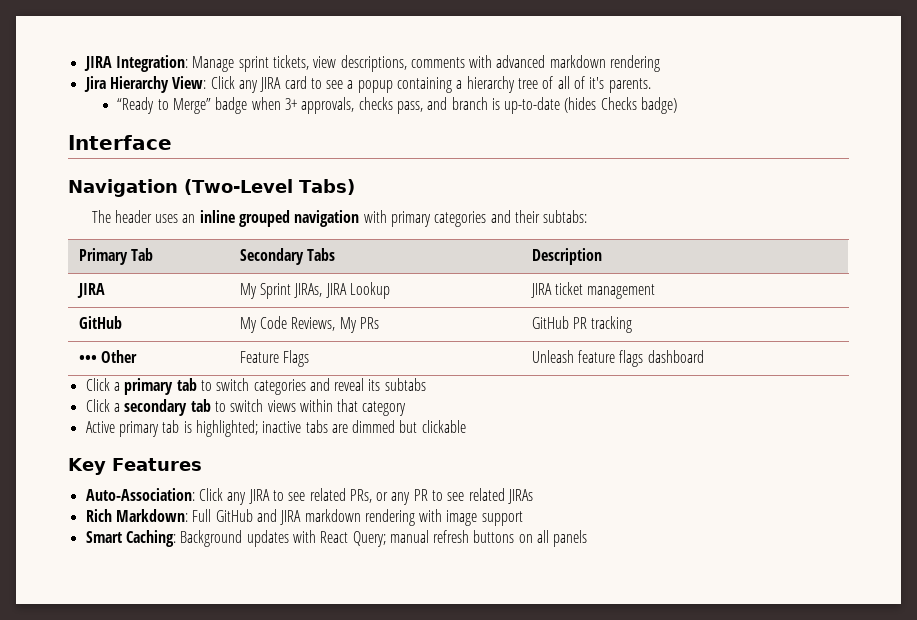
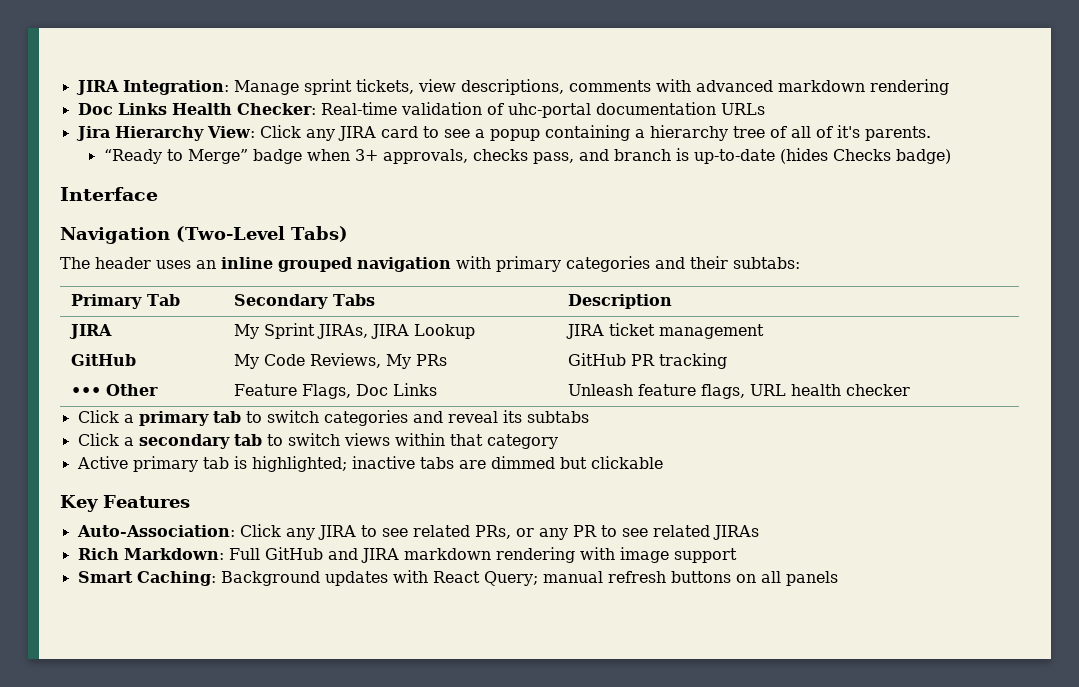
(661, 63) none -> [77,102,765,118] // Doc Links Health Checker: Real-time validation of uhc-portal documentation URLs
[282,350,309,367] Flags -> [301,383,437,399] Flags, Doc Links
[619,350,704,367] flags dashboard -> [700,384,910,399] flags, URL health checker

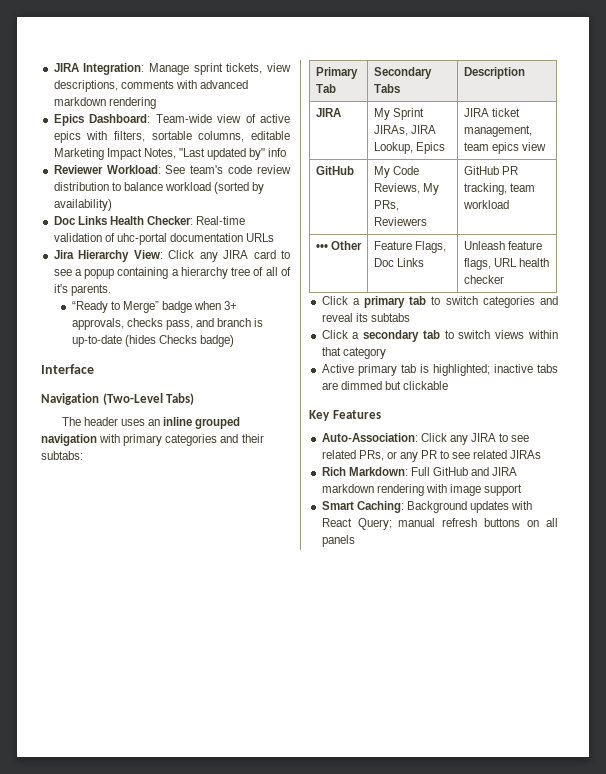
(949, 87) none -> [53,114,290,126] [53,131,290,143] [53,148,287,160] [53,165,291,174] [53,182,265,194] [53,199,112,211] // Epics Dashboard: Team-wide view of active epics with filters, sortable columns, editable Marketing Impact Notes, "Last updated by" info // Reviewer Workload: See team's code review distribution to balance workload (sorted by availability)
[413,324,475,339] Lookup -> [373,142,445,154] Lookup, Epics
[658,324,764,339] management -> [463,125,532,137] [463,142,546,154] management, team epics view
[415,354,447,366] PRs -> [373,200,399,211] [373,217,427,226] PRs, Reviewers
[658,353,727,369] tracking -> [463,183,535,195] [462,200,509,209] tracking, team workload

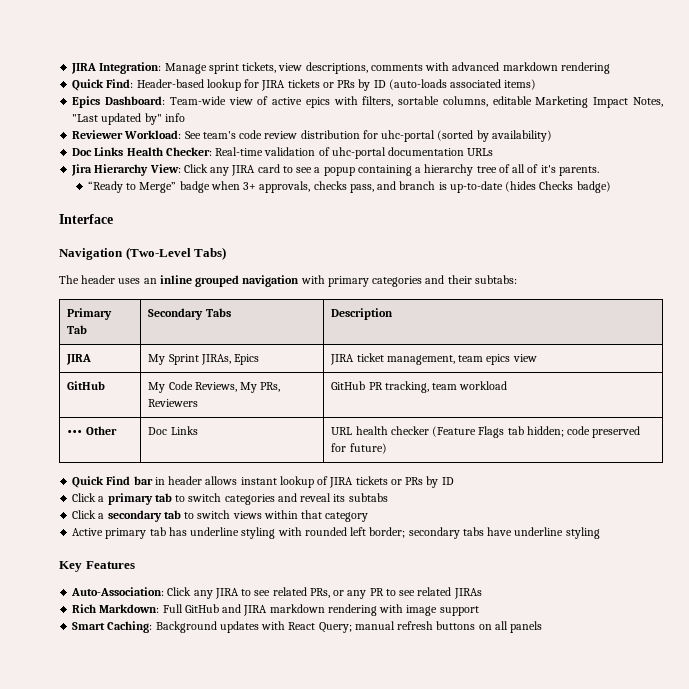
(156, 103) none -> [72,79,537,91] // Quick Find: Header-based lookup for JIRA tickets or PRs by ID (auto-loads associated items)
[111,182,211,191] to balance workload -> [362,130,436,142] for uhc-portal
[410,125,436,134] [373,142,413,154] JIRA Lookup, -> (231, 359) none
[373,241,446,253] Feature Flags, -> (117, 430) none
[463,241,542,250] [463,258,491,270] Unleash feature flags, -> (198, 430) none
(504, 279) none -> [432,426,641,438] [331,443,387,454] [72,476,454,488] (Feature Flags tab hidden; code preserved for future) // Quick Find bar in header allows instant lookup of JIRA tickets or PRs by ID
[419,364,558,376] [321,381,448,390] is highlighted; inactive tabs are dimmed but clickable -> [168,527,600,539] has underline styling with rounded left border; secondary tabs have underline styling

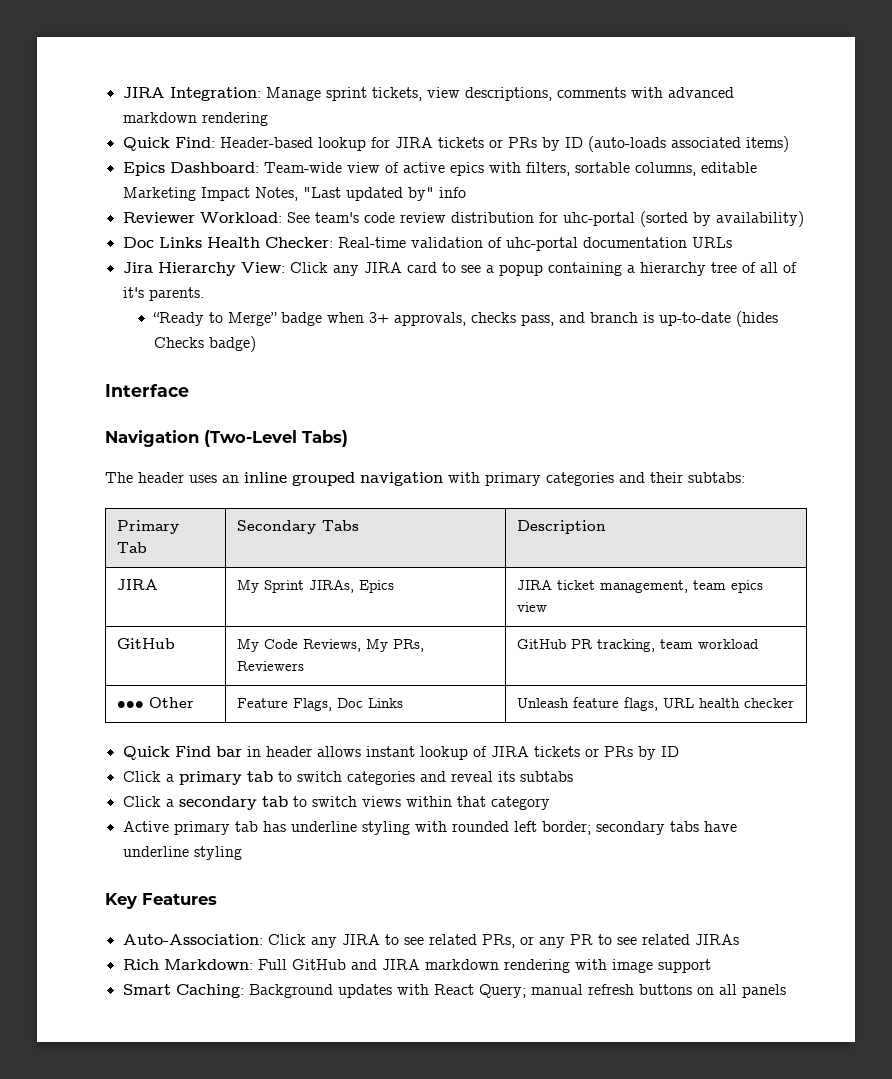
(117, 430) none -> [236,698,332,711] Feature Flags,
(198, 430) none -> [516,697,658,711] Unleash feature flags,
[432,426,641,438] [331,443,387,454] (Feature Flags tab hidden; code preserved for future) -> (794, 703) none

